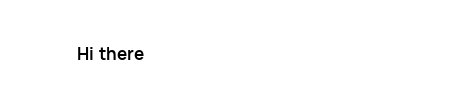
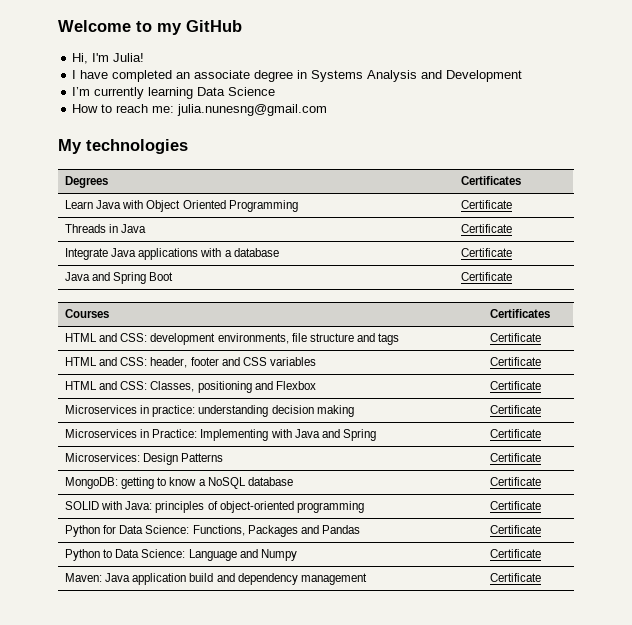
[77,47,144,60] Hi there -> [58,20,242,35] [72,53,145,64] [72,70,523,82] [72,87,276,99] [72,104,328,116] [58,139,188,154] [65,176,109,188] [461,176,522,185] [65,200,298,212] [461,200,513,209] [65,224,147,233] [461,224,513,233] [65,248,279,260] [461,248,513,257] [65,272,174,284] [461,272,513,281] [65,309,110,318] [490,309,551,318] [65,333,400,345] [490,333,542,342] [65,357,316,368] [490,357,542,366] [65,381,316,393] [490,381,542,390] [65,405,354,417] [490,405,542,414] [65,429,376,441] [490,429,542,438] [65,453,224,465] [490,453,542,462] [65,477,293,489] [490,477,542,486] [65,501,364,513] [490,501,542,510] [65,525,360,537] [490,525,542,534] [65,549,297,561] [490,549,542,558] [65,573,367,585] [490,573,542,582] Welcome to my GitHub // Hi, I'm Julia! // I have completed an associate degree in Systems Analysis and Development // I’m currently learning Data Science // How to reach me: julia.nunesng@gmail.com // My technologies // Degrees | Certificates // Learn Java with Object Oriented Programming | Certificate // Threads in Java | Certificate // Integrate Java applications with a database | Certificate // Java and Spring Boot | Certificate // Courses | Certificates // HTML and CSS: development environments, file structure and tags | Certificate // HTML and CSS: header, footer and CSS variables | Certificate // HTML and CSS: Classes, positioning and Flexbox | Certificate // Microservices in practice: understanding decision making | Certificate // Microservices in Practice: Implementing with Java and Spring | Certificate // Microservices: Design Patterns | Certificate // MongoDB: getting to know a NoSQL database | Certificate // SOLID with Java: principles of object-oriented programming | Certificate // Python for Data Science: Functions, Packages and Pandas | Certificate // Python to Data Science: Language and Numpy | Certificate // Maven: Java application build and dependency management | Certificate

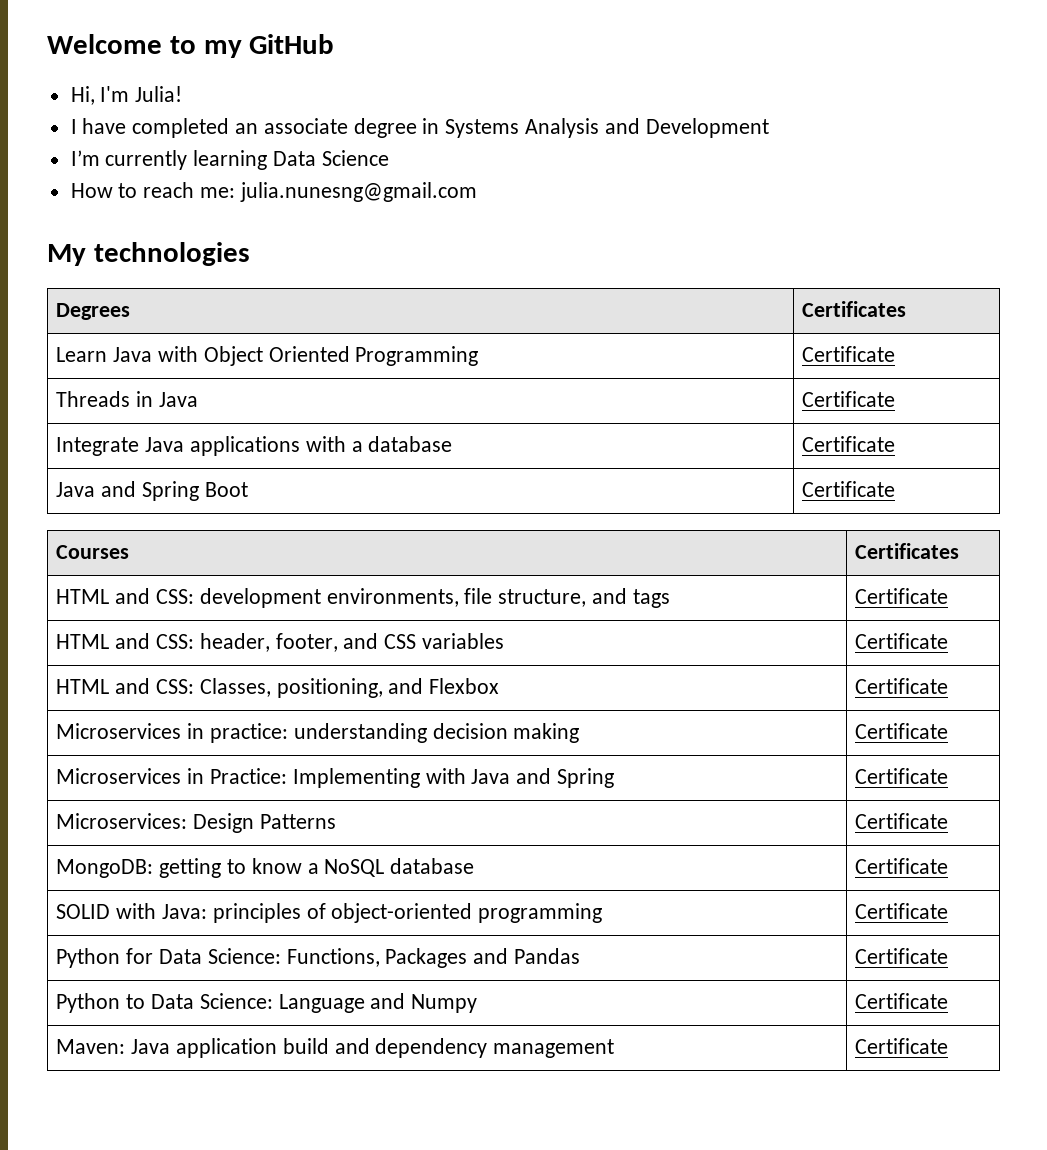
[309,333,354,342] structure -> [498,589,587,607] structure,
[190,357,219,366] footer -> [275,633,338,652] footer,
[197,381,252,393] positioning -> [276,678,383,698] positioning,

